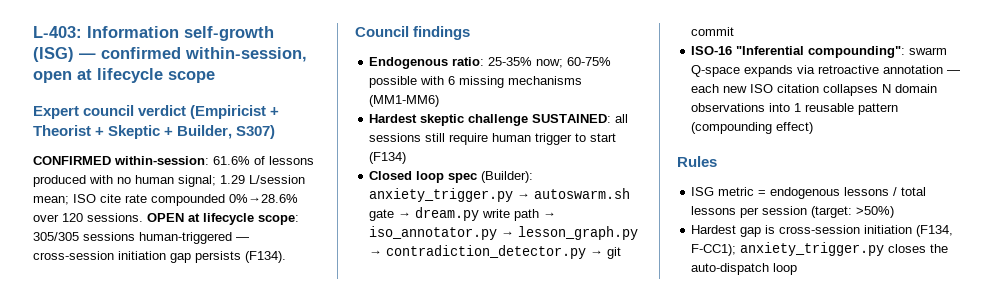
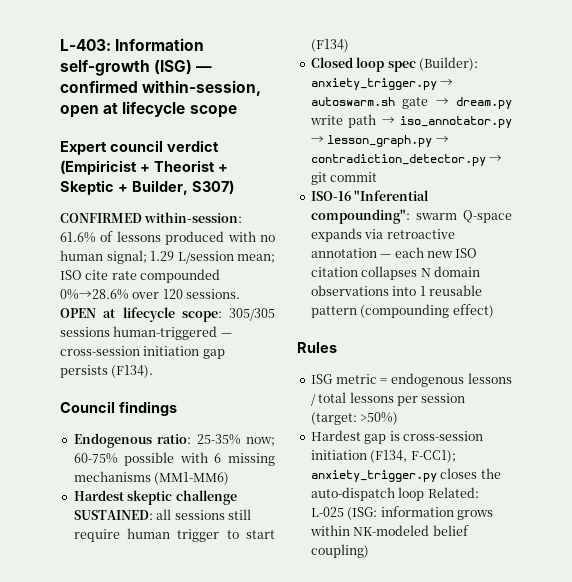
(798, 269) none -> [427,487,479,498] [310,506,493,520] [309,525,469,536] [310,544,369,558] Related: L-025 (ISG: information grows within NK-modeled belief coupling)

